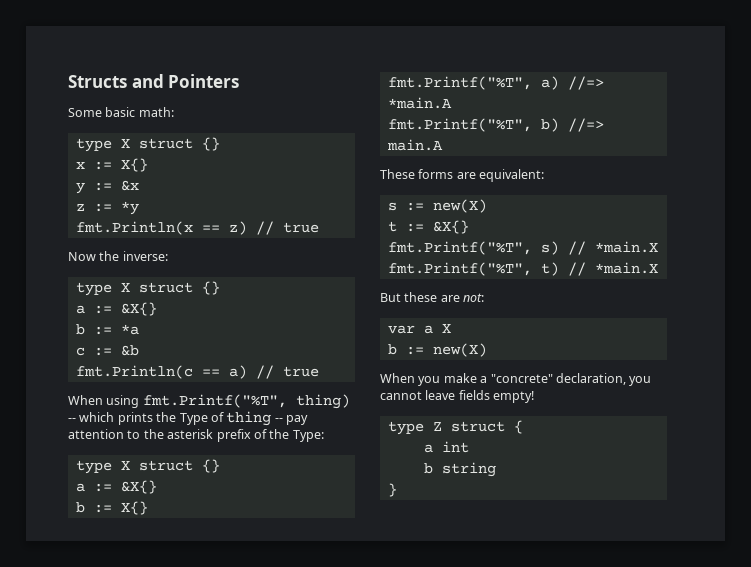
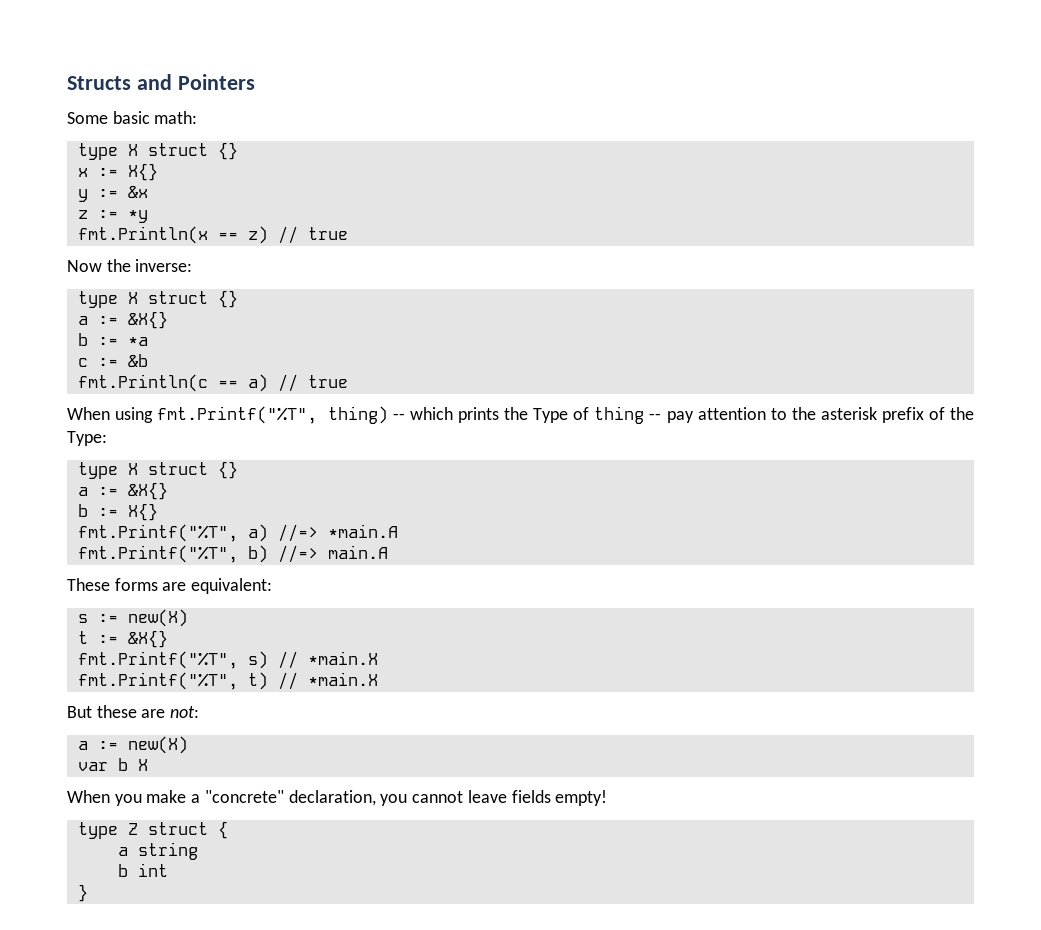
[387,324,451,334] [387,343,487,357] var a X // b := new(X) -> [77,736,188,754] [77,758,148,771] a := new(X) // var b X
(433, 448) none -> [137,842,198,860] [117,864,128,877] string // b
[423,462,496,477] // b string -> (168, 870) none

